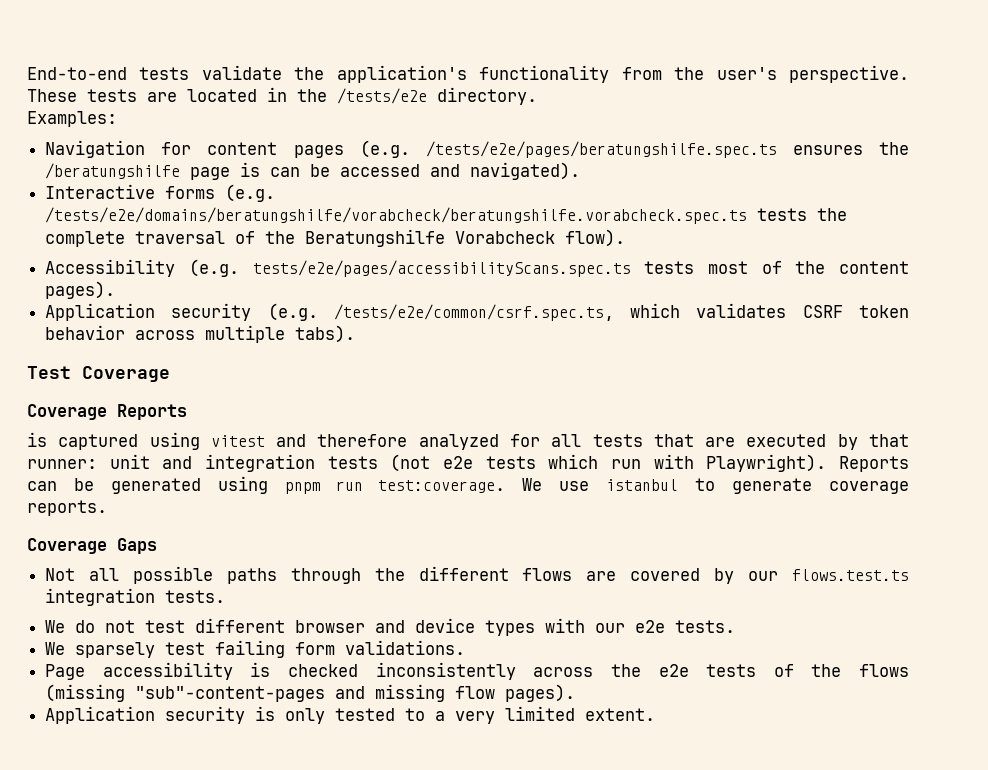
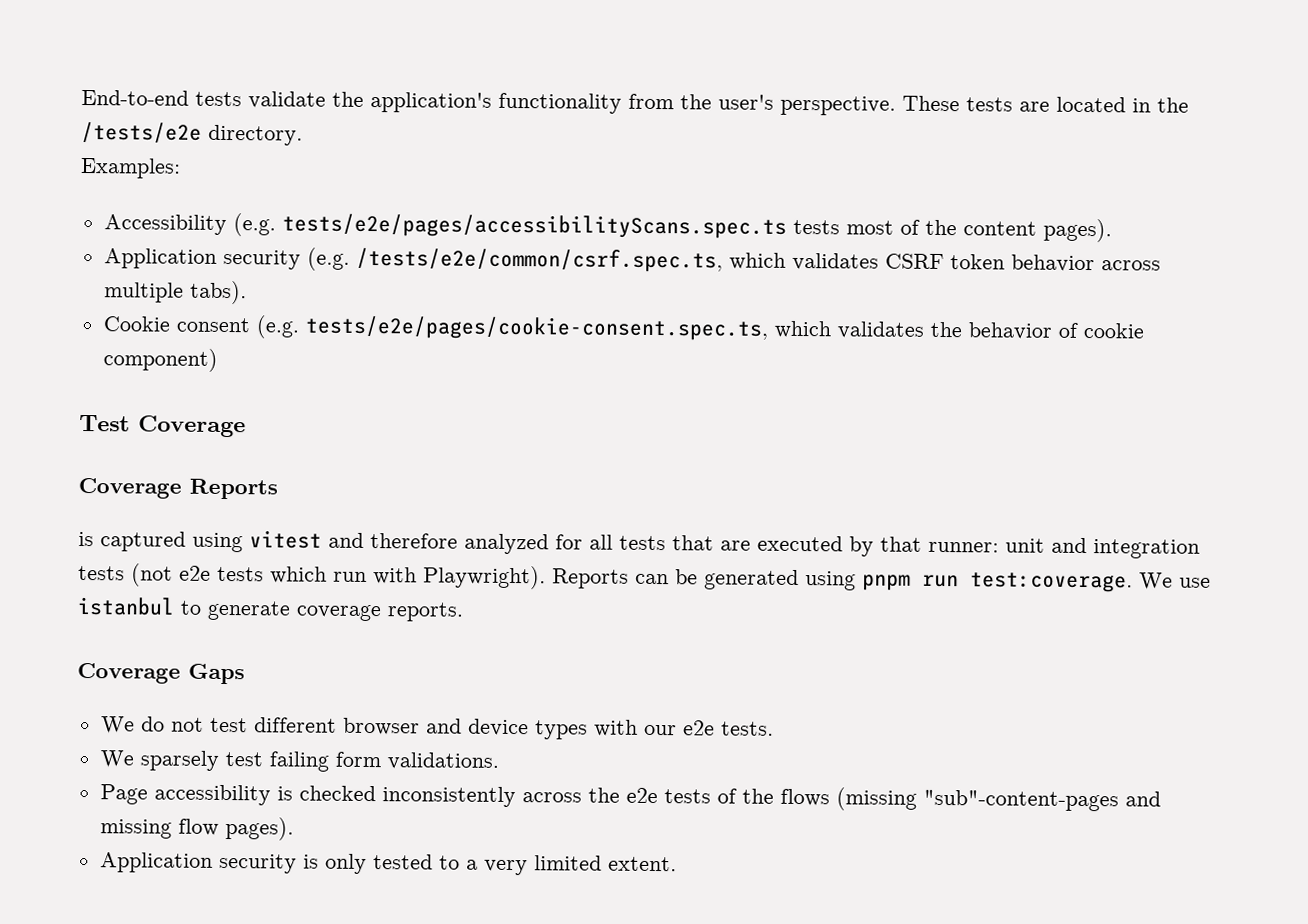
[45,140,910,158] [45,162,581,180] [45,184,276,202] [45,207,848,224] [45,229,626,247] // Navigation for content pages (e.g. /tests/e2e/pages/beratungshilfe.spec.ts ensures the /beratungshilfe page is can be accessed and navigated). // Interactive forms (e.g. /tests/e2e/domains/beratungshilfe/vorabcheck/beratungshilfe.vorabcheck.spec.ts tests the complete traversal of the Beratungshilfe Vorabcheck flow). -> (181, 168) none
(356, 334) none -> [102,315,1144,341] [102,348,218,372] // Cookie consent (e.g. tests/e2e/pages/cookie-consent.spec.ts, which validates the behavior of cookie component)
[45,566,910,584] [45,588,226,606] // Not all possible paths through the different flows are covered by our flows.test.ts integration tests. -> (245, 674) none

